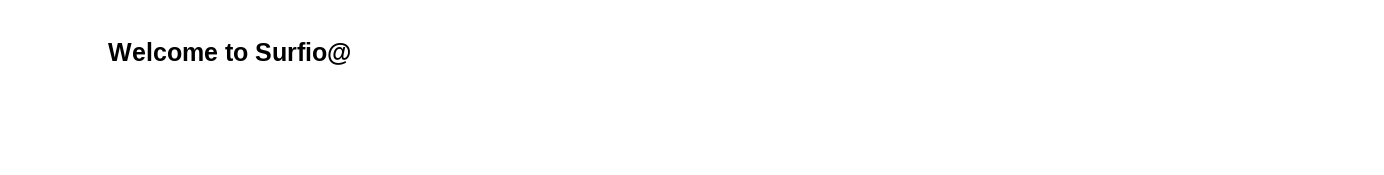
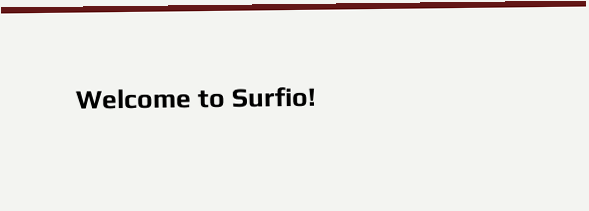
[255,42,351,65] Surfio@ -> [231,86,318,108] Surfio!

